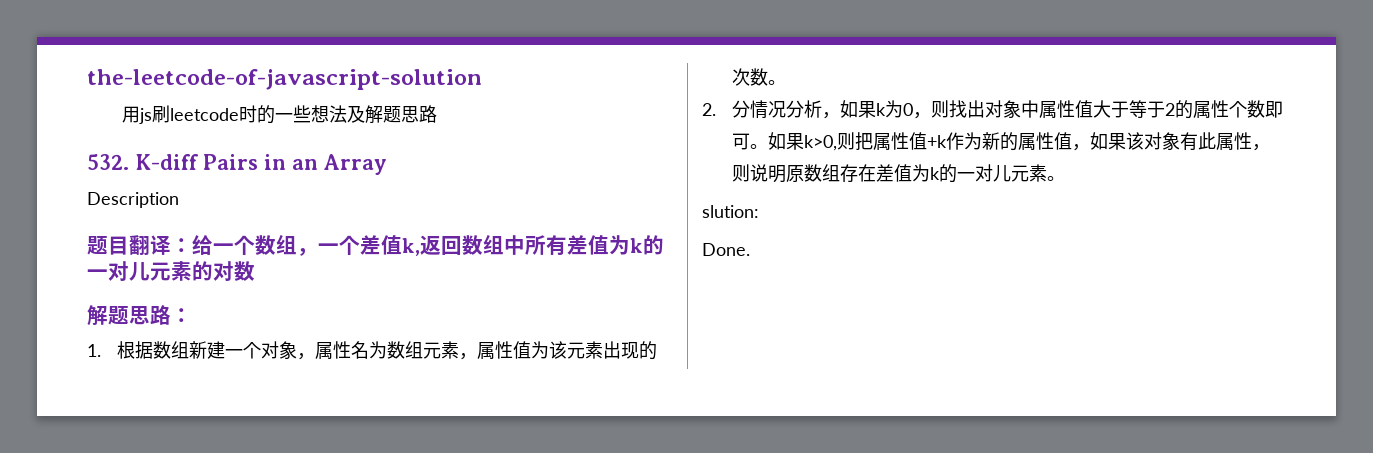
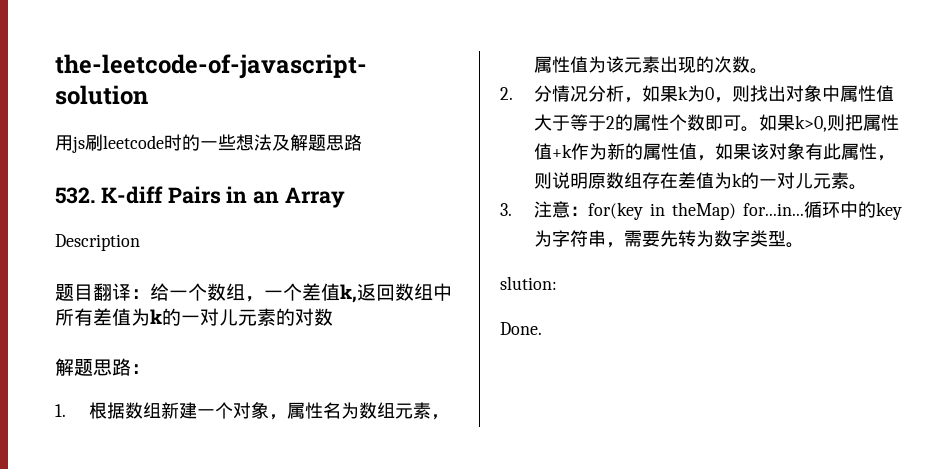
(1065, 178) none -> [500,201,902,220] [533,230,804,248] // 3.注意：for(key in theMap) for...in...循环中的key为字符串，需要先转为数字类型。

